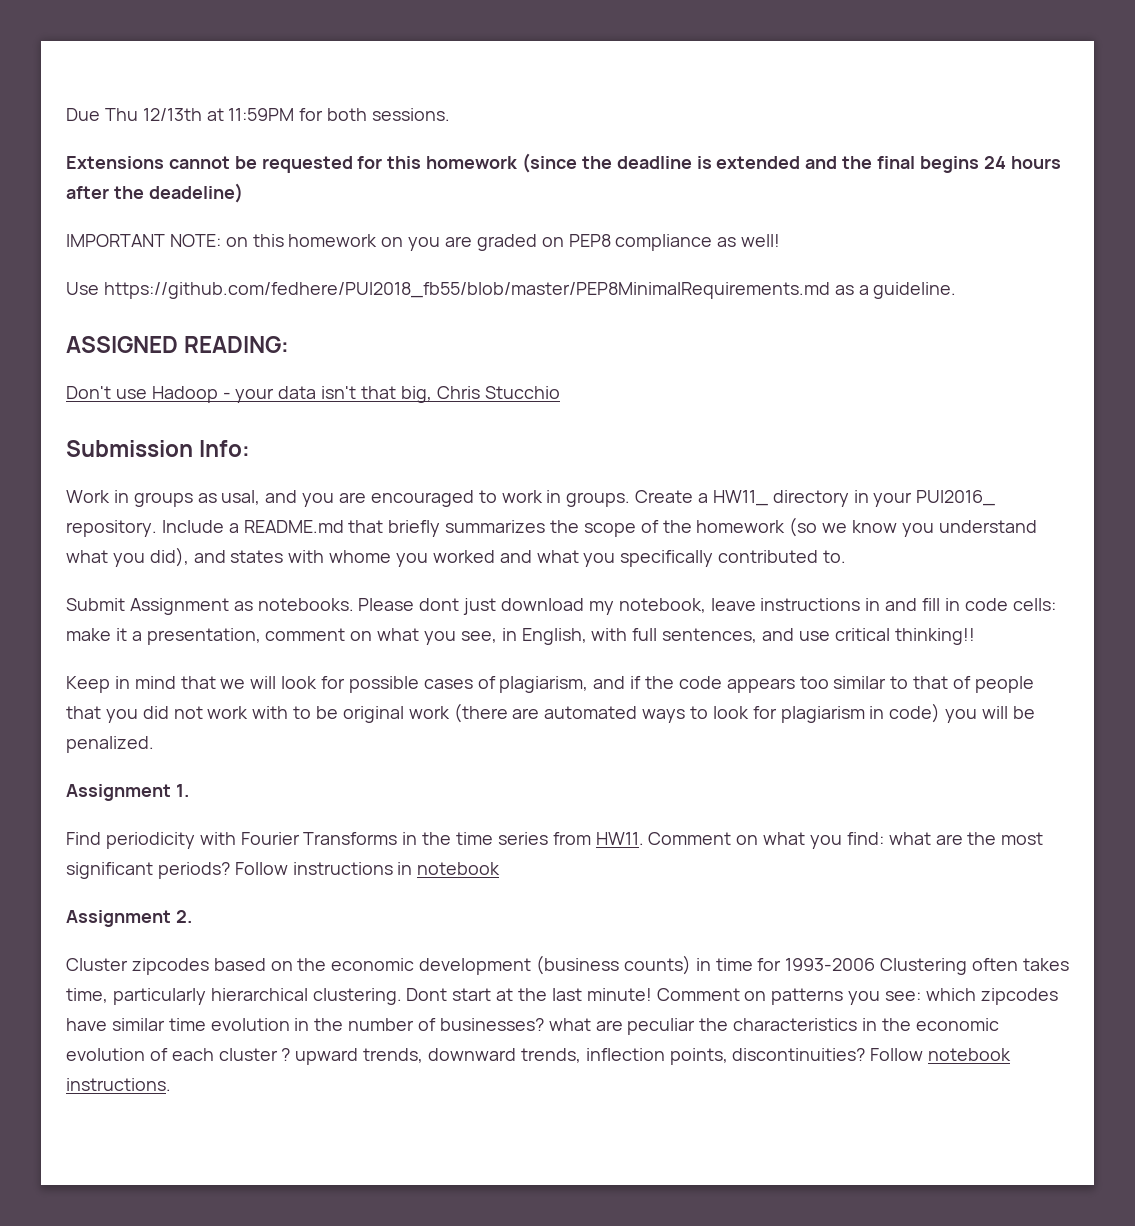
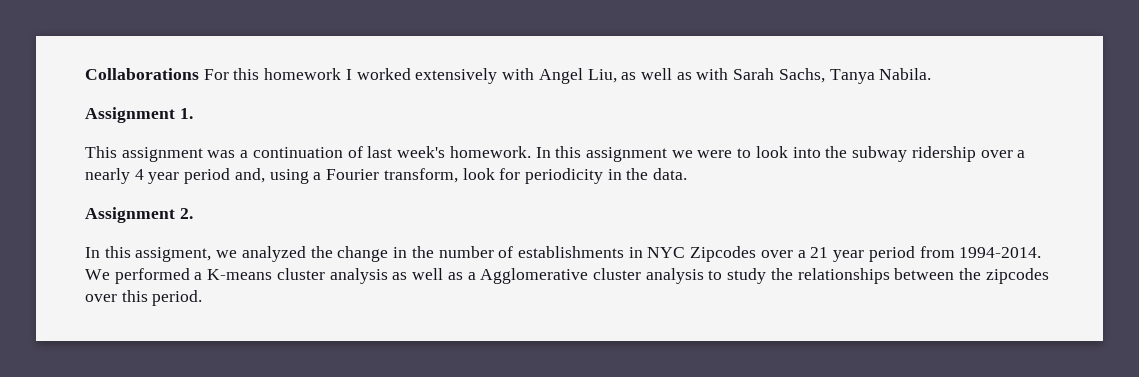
[66,108,451,121] [66,153,1061,173] [66,183,243,203] [66,234,781,251] [66,282,957,299] [66,336,290,353] [66,386,560,403] [66,440,251,457] [66,490,996,507] [66,517,1037,537] [66,547,847,567] [66,598,1056,615] [66,628,975,645] [66,676,1034,693] [66,703,1035,723] [66,736,154,753] [66,784,189,801] [66,832,1044,849] [66,862,501,879] [66,910,192,927] [66,955,1069,975] [66,988,1058,1005] [66,1018,999,1035] [66,1048,1012,1065] [66,1078,171,1091] Due Thu 12/13th at 11:59PM for both sessions. // Extensions cannot be requested for this homework (since the deadline is extended and the final begins 24 hours after the deadeline) // IMPORTANT NOTE: on this homework on you are graded on PEP8 compliance as well! // Use https://github.com/fedhere/PUI2018_fb55/blob/master/PEP8MinimalRequirements.md as a guideline. // ASSIGNED READING: // Don't use Hadoop - your data isn't that big, Chris Stucchio // Submission Info: // Work in groups as usal, and you are encouraged to work in groups. Create a HW11_ directory in your PUI2016_ repository. Include a README.md that briefly summarizes the scope of the homework (so we know you understand what you did), and states with whome you worked and what you specifically contributed to. // Submit Assignment as notebooks. Please dont just download my notebook, leave instructions in and fill in code cells: make it a presentation, comment on what you see, in English, with full sentences, and use critical thinking!! // Keep in mind that we will look for possible cases of plagiarism, and if the code appears too similar to that of people that you did not work with to be original work (there are automated ways to look for plagiarism in code) you will be penalized. // Assignment 1. // Find periodicity with Fourier Transforms in the time series from HW11. Comment on what you find: what are the most significant periods? Follow instructions in notebook // Assignment 2. // Cluster zipcodes based on the economic development (business counts) in time for 1993-2006 Clustering often takes time, particularly hierarchical clustering. Dont start at the last minute! Comment on patterns you see: which zipcodes have similar time evolution in the number of businesses? what are peculiar the characteristics in the economic evolution of each cluster ? upward trends, downward trends, inflection points, discontinuities? Follow notebook instructions. -> [85,68,932,84] [85,107,193,123] [85,146,1026,162] [85,168,688,184] [85,207,193,223] [85,246,1042,262] [85,268,1049,284] [85,290,203,306] Collaborations For this homework I worked extensively with Angel Liu, as well as with Sarah Sachs, Tanya Nabila. // Assignment 1. // This assignment was a continuation of last week's homework. In this assignment we were to look into the subway ridership over a nearly 4 year period and, using a Fourier transform, look for periodicity in the data. // Assignment 2. // In this assigment, we analyzed the change in the number of establishments in NYC Zipcodes over a 21 year period from 1994-2014. We performed a K-means cluster analysis as well as a Agglomerative cluster analysis to study the relationships between the zipcodes over this period.

